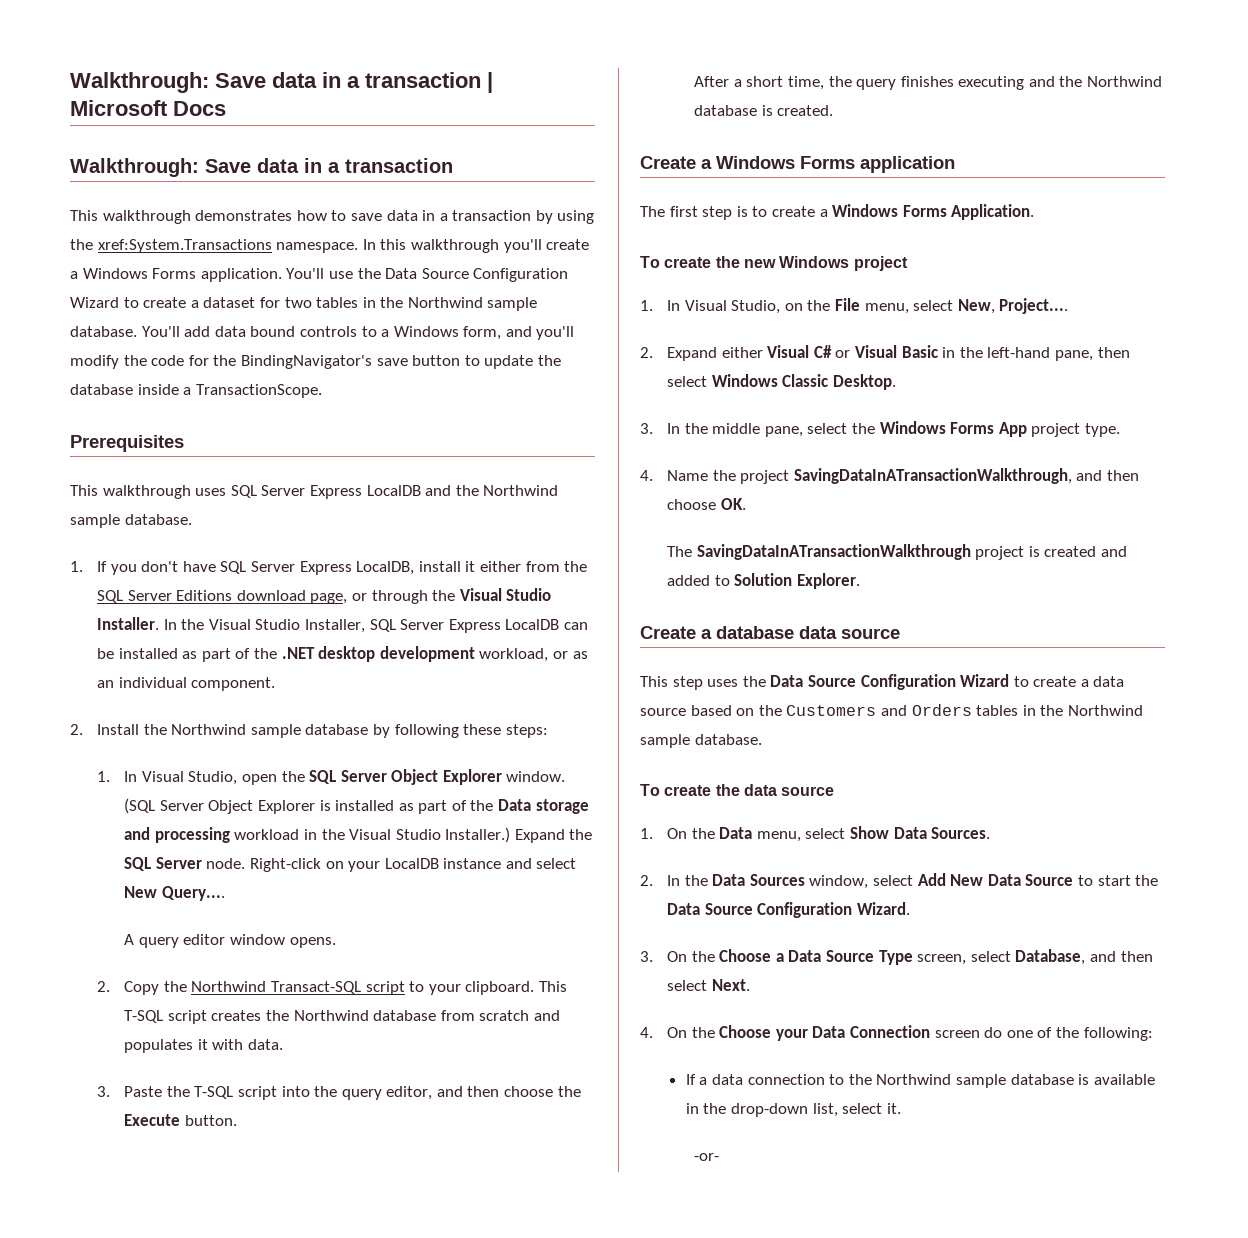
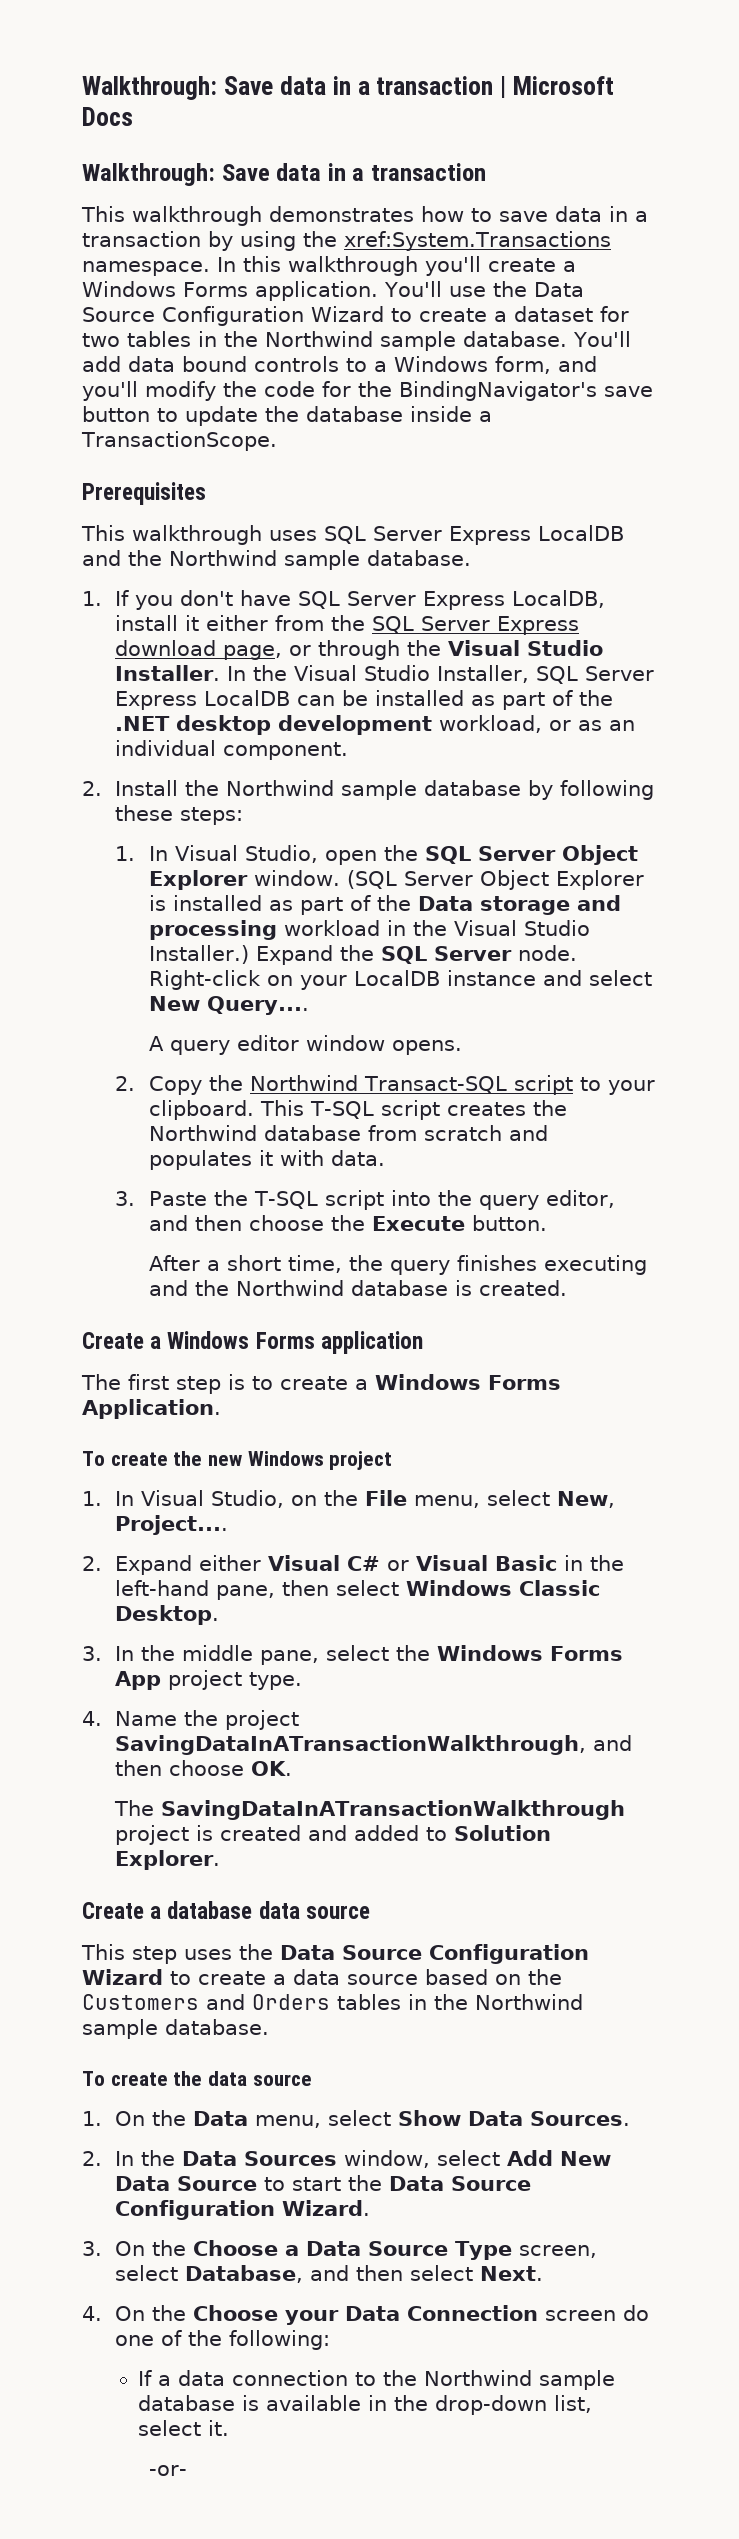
[176,590,233,601] Editions -> [497,616,580,635] Express

